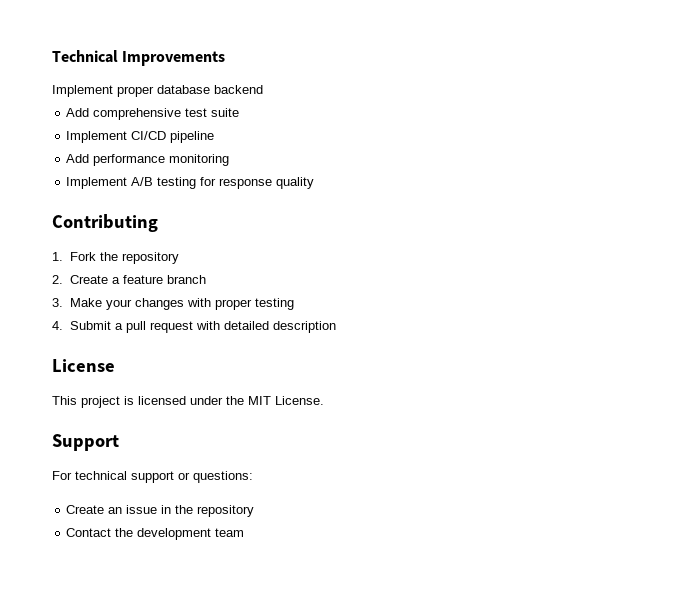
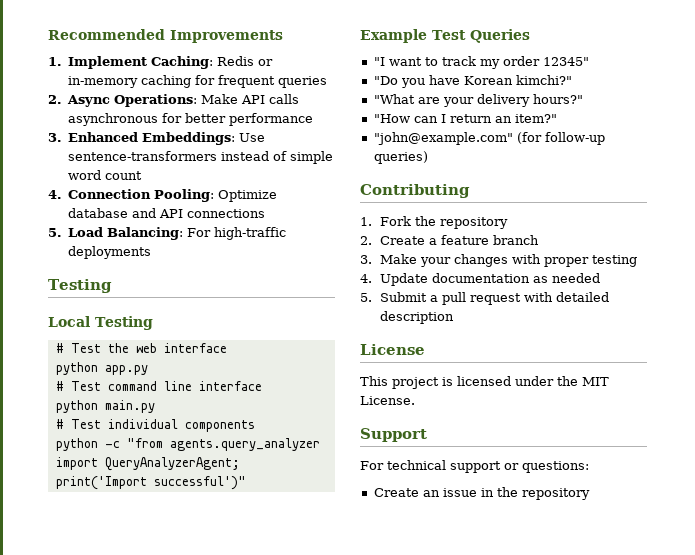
[52,50,118,63] Technical -> [48,29,165,40] Recommended
[52,85,263,97] [66,108,240,120] [66,131,215,143] [66,154,230,166] [66,177,315,189] Implement proper database backend // Add comprehensive test suite // Implement CI/CD pipeline // Add performance monitoring // Implement A/B testing for response quality -> [48,56,274,69] [68,75,328,88] [48,94,300,107] [68,113,314,126] [48,132,266,145] [68,151,334,164] [68,170,143,180] [48,189,278,202] [68,208,266,218] [48,227,287,240] [68,246,152,259] [48,279,112,293] [48,316,153,330] [55,343,227,353] [55,362,148,375] [55,381,262,391] [55,400,155,413] [55,419,255,432] [55,438,320,451] [55,457,240,471] [55,476,246,490] [360,29,530,43] [373,56,589,69] [373,75,572,88] [373,94,583,107] [373,114,557,123] [373,132,605,145] [373,151,428,164] 1. Implement Caching: Redis or in-memory caching for frequent queries // 2. Async Operations: Make API calls asynchronous for better performance // 3. Enhanced Embeddings: Use sentence-transformers instead of simple word count // 4. Connection Pooling: Optimize database and API connections // 5. Load Balancing: For high-traffic deployments // Testing // Local Testing // # Test the web interface // python app.py // # Test command line interface // python main.py // # Test individual components // python -c "from agents.query_analyzer import QueryAnalyzerAgent; print('Import successful')" // Example Test Queries // "I want to track my order 12345" // "Do you have Korean kimchi?" // "What are your delivery hours?" // "How can I return an item?" // "john@example.com" (for follow-up queries)
(63, 325) none -> [379,273,600,286] [360,293,372,302] Update documentation as needed // 5.
[66,528,245,540] // Contact the development team -> (590, 494) none

